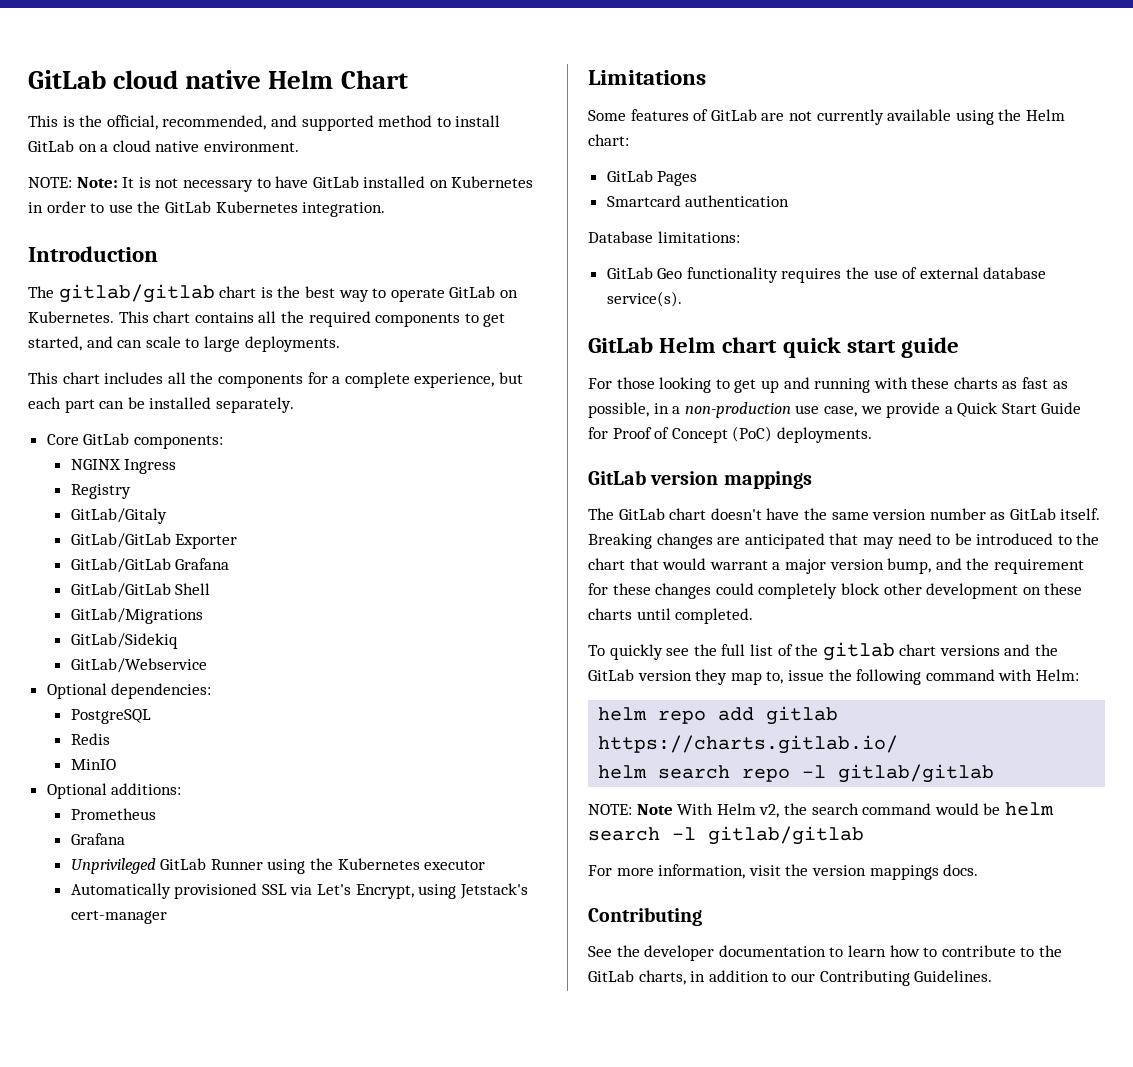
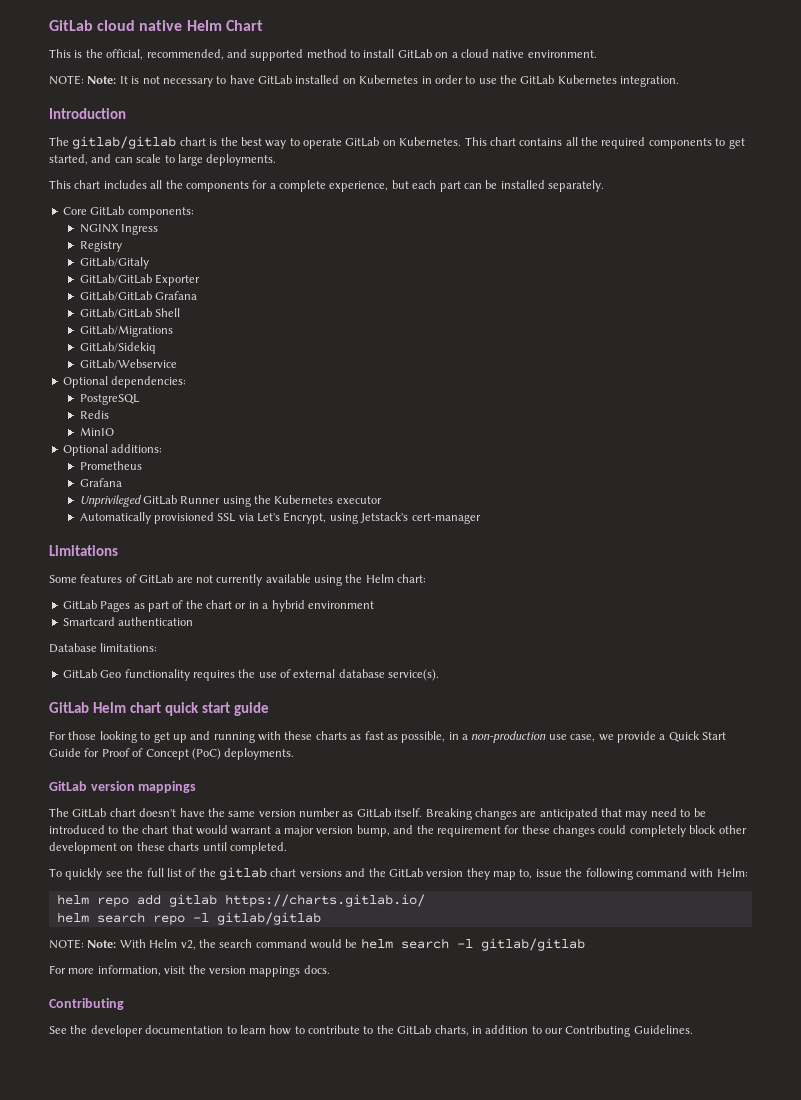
(698, 178) none -> [133,600,374,612] as part of the chart or in a hybrid environment
[636,804,673,815] Note -> [87,940,117,948] Note:

